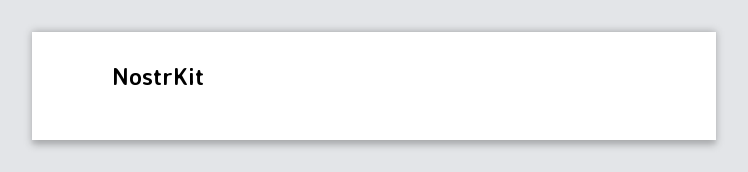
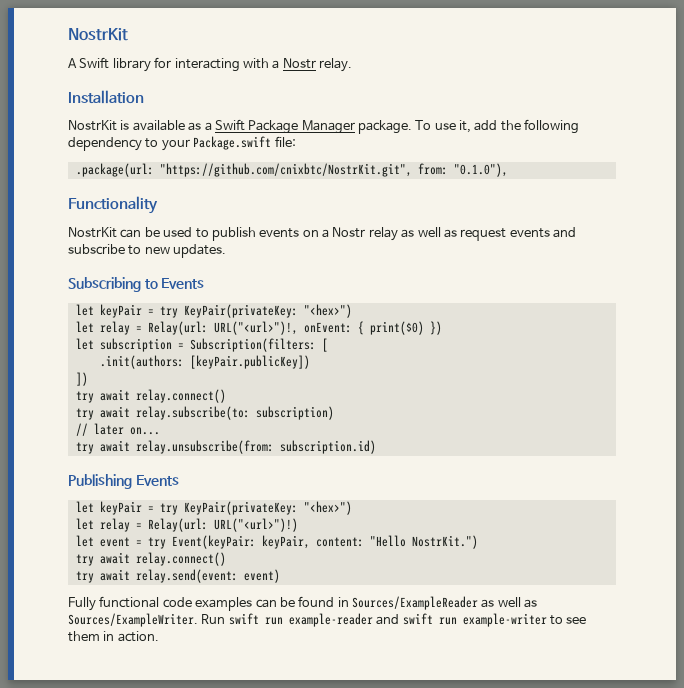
[112,68,204,85] NostrKit -> [68,28,128,41] [68,57,352,72] [68,90,144,104] [68,119,580,134] [68,136,296,151] [75,163,508,177] [68,196,158,214] [68,227,576,241] [68,244,227,258] [68,277,205,292] [75,304,352,318] [75,321,442,335] [75,338,328,352] [99,355,310,369] [75,372,88,386] [75,389,226,403] [75,406,334,420] [75,423,160,436] [75,440,376,454] [68,474,179,489] [75,501,352,515] [75,518,298,532] [75,535,478,549] [75,552,226,566] [75,569,280,583] [68,596,538,611] [68,613,587,627] [68,631,159,642] NostrKit // A Swift library for interacting with a Nostr relay. // Installation // NostrKit is available as a Swift Package Manager package. To use it, add the following dependency to your Package.swift file: // .package(url: "https://github.com/cnixbtc/NostrKit.git", from: "0.1.0"), // Functionality // NostrKit can be used to publish events on a Nostr relay as well as request events and subscribe to new updates. // Subscribing to Events // let keyPair = try KeyPair(privateKey: "<hex>") // let relay = Relay(url: URL("<url>")!, onEvent: { print($0) }) // let subscription = Subscription(filters: [ // .init(authors: [keyPair.publicKey]) // ]) // try await relay.connect() // try await relay.subscribe(to: subscription) // // later on... // try await relay.unsubscribe(from: subscription.id) // Publishing Events // let keyPair = try KeyPair(privateKey: "<hex>") // let relay = Relay(url: URL("<url>")!) // let event = try Event(keyPair: keyPair, content: "Hello NostrKit.") // try await relay.connect() // try await relay.send(event: event) // Fully functional code examples can be found in Sources/ExampleReader as well as Sources/ExampleWriter. Run swift run example-reader and swift run example-writer to see them in action.

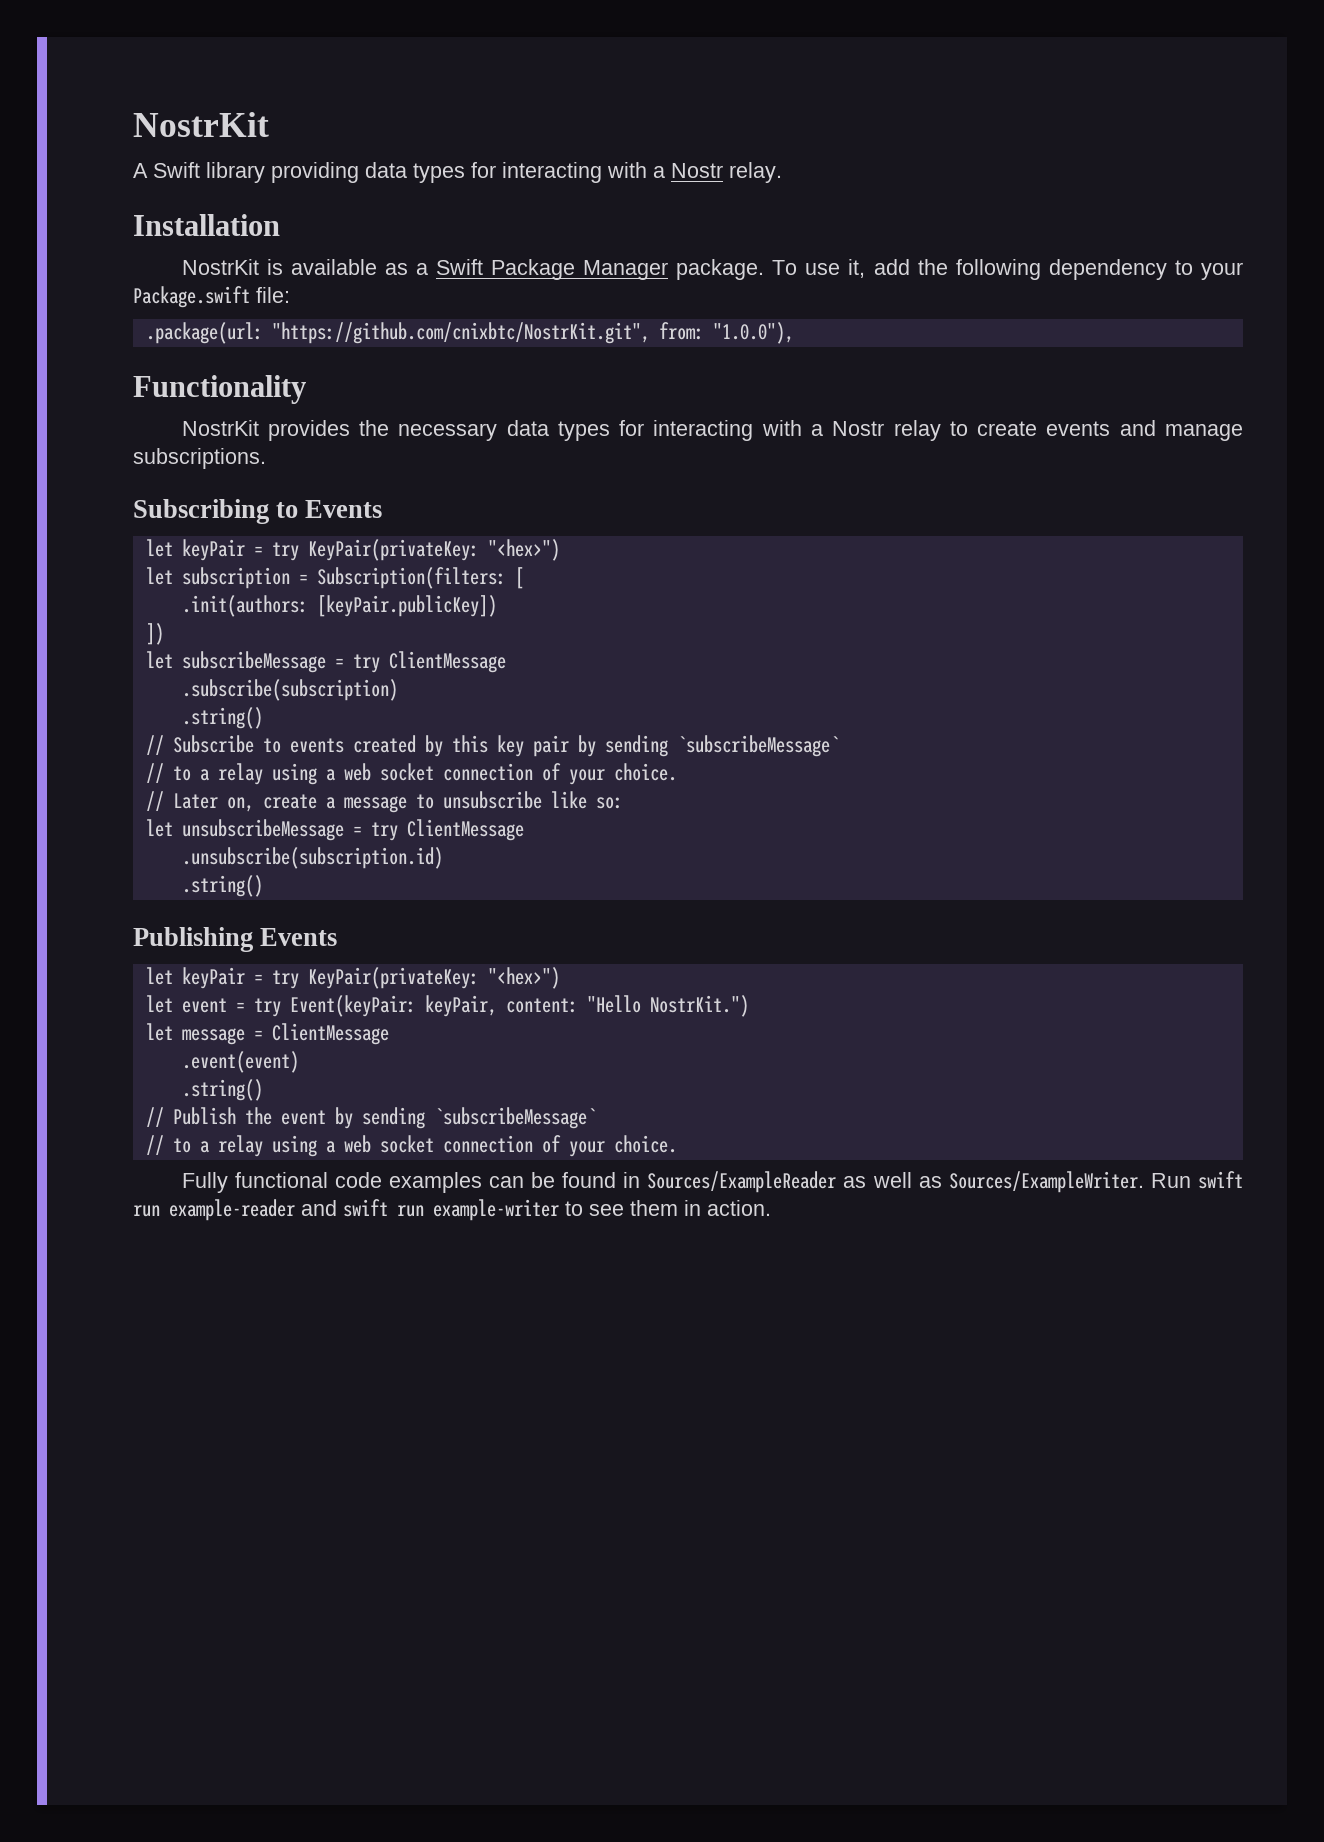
(151, 65) none -> [271,162,465,183] providing data types
[453,163,508,177] "0.1.0"), -> [712,322,794,344] "1.0.0"),
[120,227,576,241] [68,244,227,258] can be used to publish events on a Nostr relay as well as request events and subscribe to new updates. -> [267,420,1243,441] [133,448,266,469] provides the necessary data types for interacting with a Nostr relay to create events and manage subscriptions.
[75,321,442,335] // let relay = Relay(url: URL("<url>")!, onEvent: { print($0) }) -> (560, 550) none
[75,389,226,403] [75,406,334,420] [75,423,160,436] [75,440,376,454] try await relay.connect() // try await relay.subscribe(to: subscription) // // later on... // try await relay.unsubscribe(from: subscription.id) -> [145,651,506,673] [181,679,398,701] [181,707,263,729] [145,735,839,757] [145,763,677,785] [145,791,623,813] [145,819,524,841] [181,847,443,869] [181,875,263,897] let subscribeMessage = try ClientMessage // .subscribe(subscription) // .string() // // Subscribe to events created by this key pair by sending `subscribeMessage` // // to a relay using a web socket connection of your choice. // // Later on, create a message to unsubscribe like so: // let unsubscribeMessage = try ClientMessage // .unsubscribe(subscription.id) // .string()
[75,518,298,532] // let relay = Relay(url: URL("<url>")!) -> (560, 978) none
[75,552,226,566] [75,569,280,583] try await relay.connect() // try await relay.send(event: event) -> [145,1023,389,1045] [181,1051,299,1073] [181,1079,263,1101] [145,1107,596,1129] [145,1135,677,1157] let message = ClientMessage // .event(event) // .string() // // Publish the event by sending `subscribeMessage` // // to a relay using a web socket connection of your choice.

